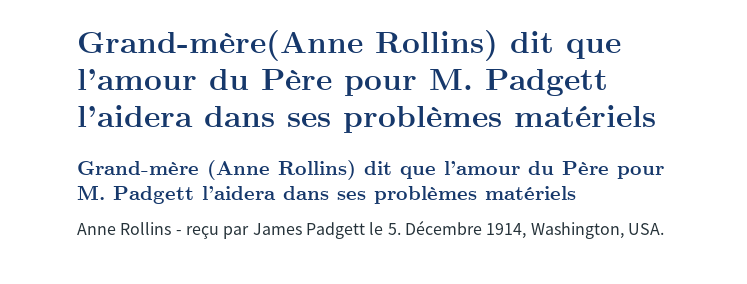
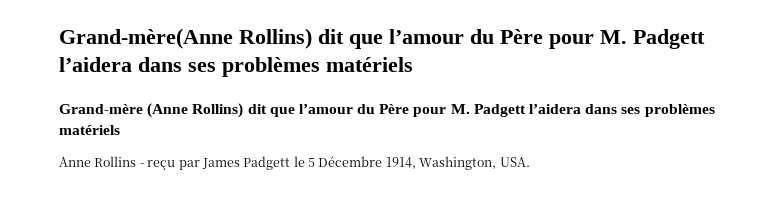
[387,223,401,235] 5. -> [308,158,315,167] 5

